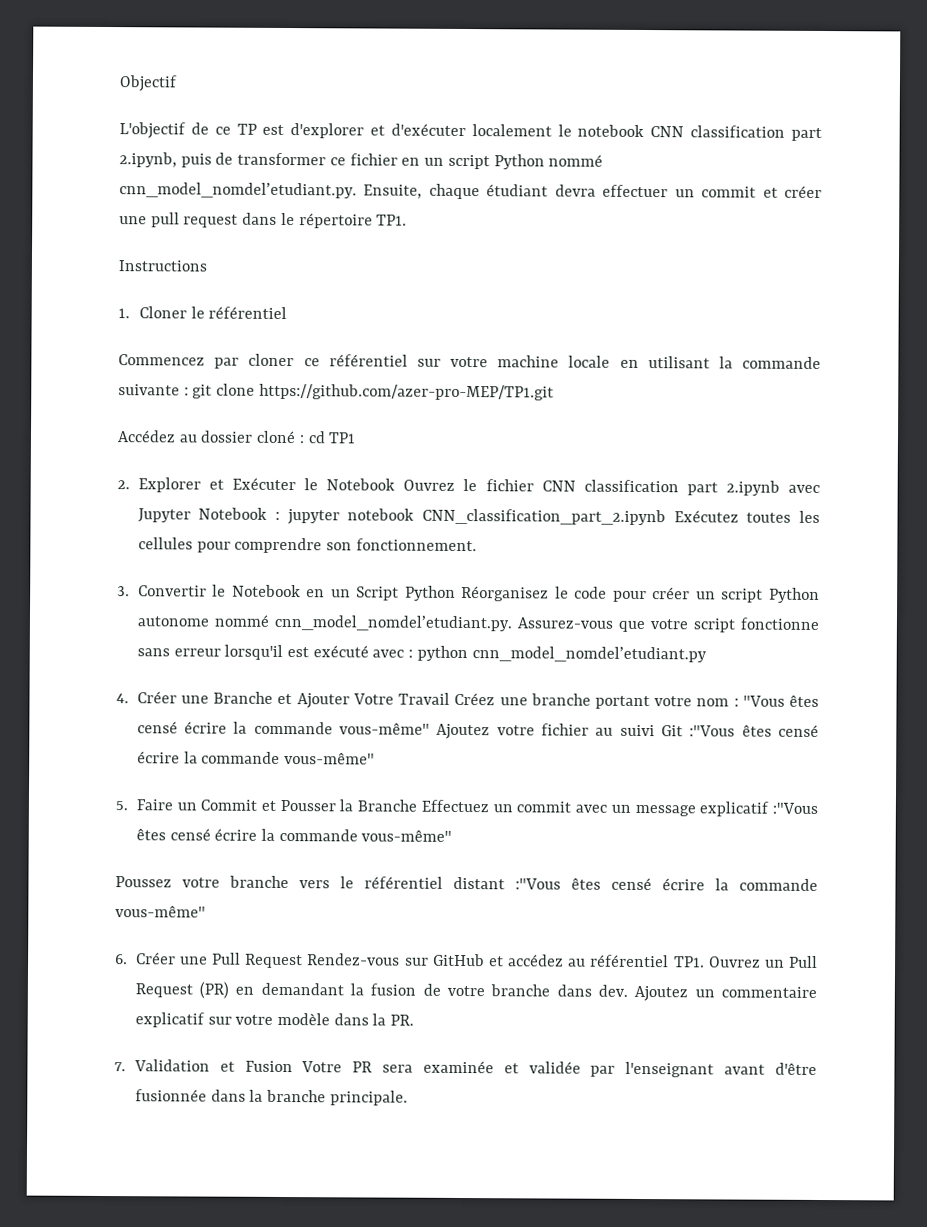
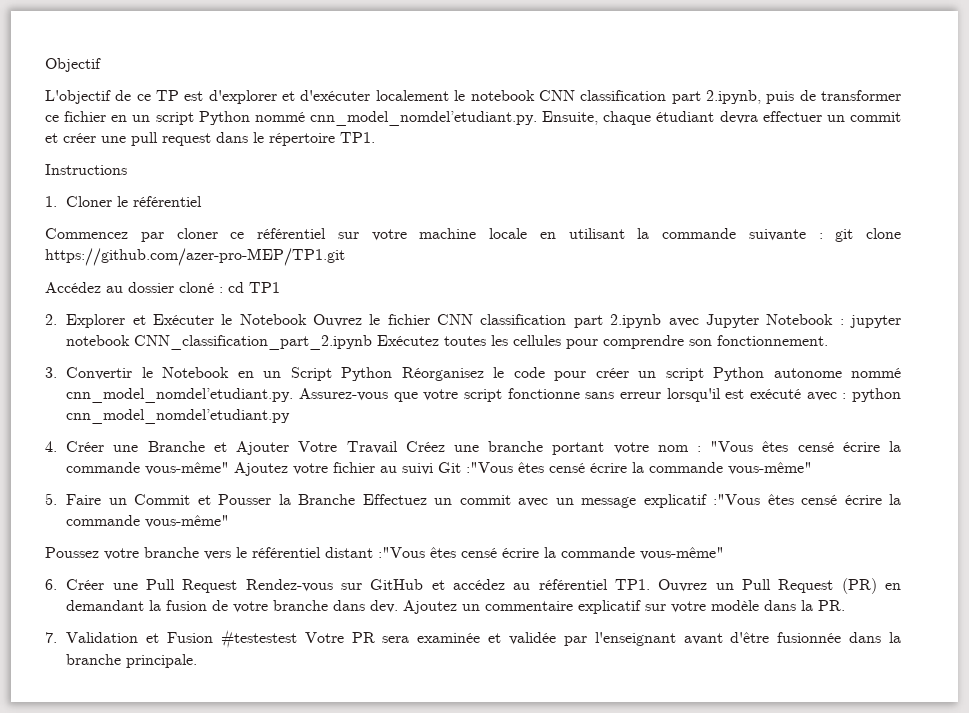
(293, 1066) none -> [220,629,297,649] #testestest

